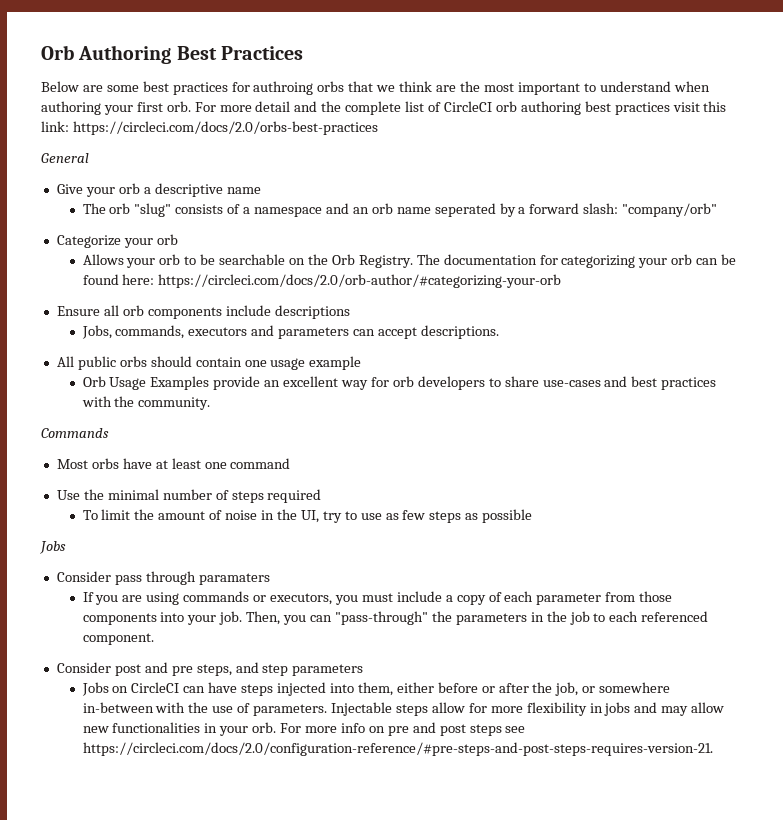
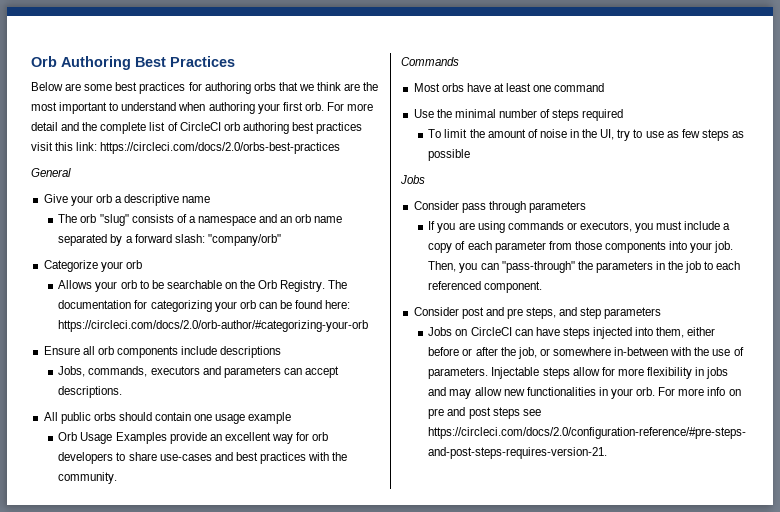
[253,81,314,95] authroing -> [204,82,251,94] authoring
[434,203,496,217] seperated -> [58,234,108,246] separated
[198,573,270,585] paramaters -> [528,201,586,213] parameters

